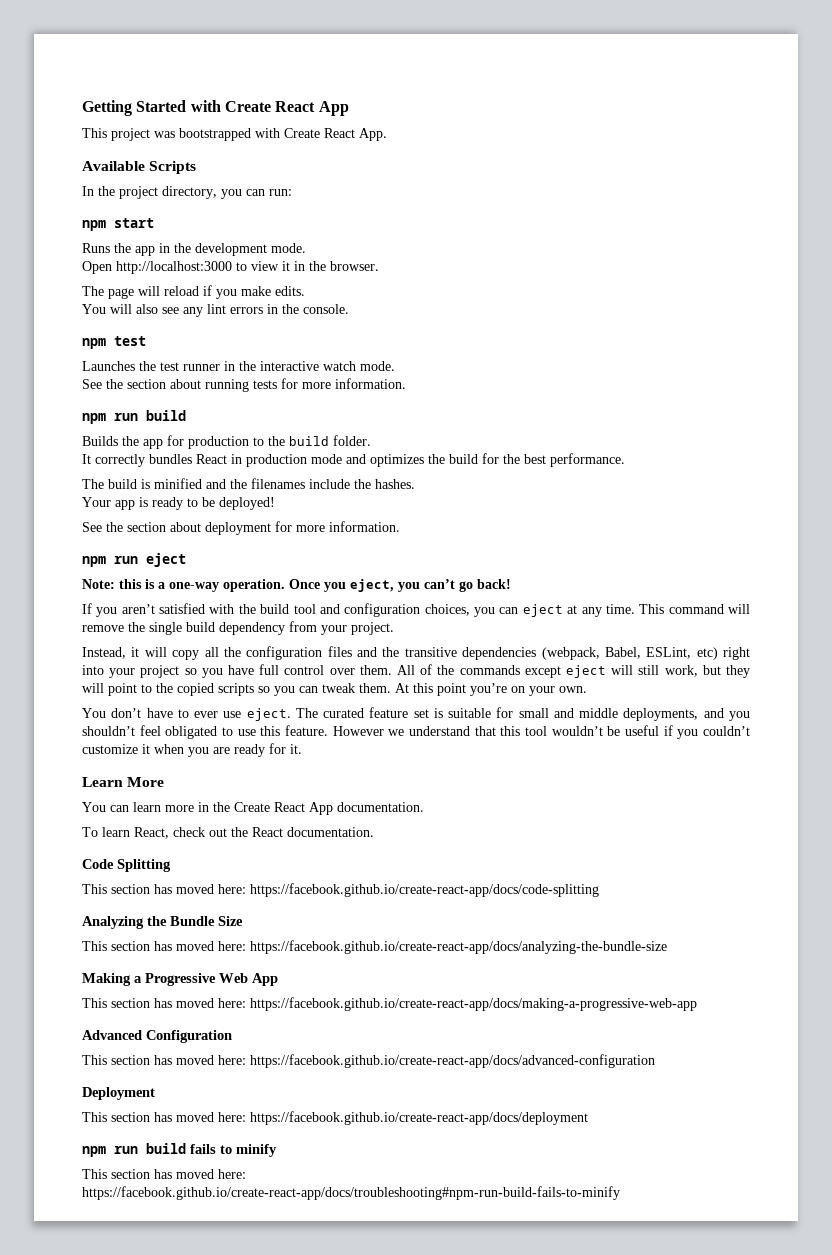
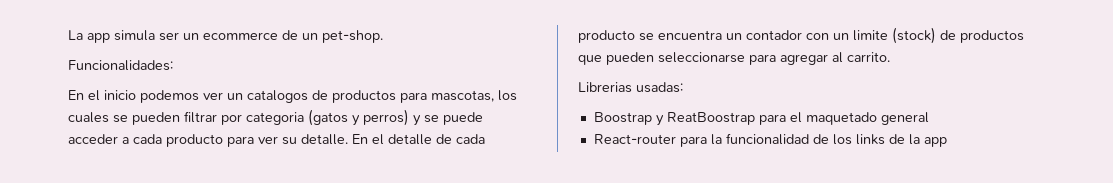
[82,100,349,116] [82,128,387,141] [82,161,197,174] [82,186,292,199] [82,218,154,231] [82,243,306,256] [82,261,379,274] [82,285,305,299] [82,304,349,317] [82,336,146,349] [82,361,395,371] [82,378,406,392] [82,410,186,424] [82,435,371,449] [82,453,625,467] [82,478,415,489] [82,497,275,510] [82,521,400,535] [82,553,186,567] [82,579,511,592] [82,603,750,617] [82,621,394,635] [82,646,750,660] [82,664,751,678] [82,683,587,696] [82,707,750,721] [82,725,750,739] [82,743,302,757] [82,777,165,787] [82,802,424,815] [82,827,374,839] [82,859,171,872] [82,883,599,897] [82,916,243,929] [82,940,667,954] [82,973,278,986] [82,997,697,1011] [82,1030,232,1043] [82,1054,655,1068] [82,1087,155,1100] [82,1111,588,1125] [82,1143,277,1157] [82,1169,246,1179] [82,1186,620,1200] Getting Started with Create React App // This project was bootstrapped with Create React App. // Available Scripts // In the project directory, you can run: // npm start // Runs the app in the development mode. // Open http://localhost:3000 to view it in the browser. // The page will reload if you make edits. // You will also see any lint errors in the console. // npm test // Launches the test runner in the interactive watch mode. // See the section about running tests for more information. // npm run build // Builds the app for production to the build folder. // It correctly bundles React in production mode and optimizes the build for the best performance. // The build is minified and the filenames include the hashes. // Your app is ready to be deployed! // See the section about deployment for more information. // npm run eject // Note: this is a one-way operation. Once you eject, you can’t go back! // If you aren’t satisfied with the build tool and configuration choices, you can eject at any time. This command will remove the single build dependency from your project. // Instead, it will copy all the configuration files and the transitive dependencies (webpack, Babel, ESLint, etc) right into your project so you have full control over them. All of the commands except eject will still work, but they will point to the copied scripts so you can tweak them. At this point you’re on your own. // You don’t have to ever use eject. The curated feature set is suitable for small and middle deployments, and you shouldn’t feel obligated to use this feature. However we understand that this tool wouldn’t be useful if you couldn’t customize it when you are ready for it. // Learn More // You can learn more in the Create React App documentation. // To learn React, check out the React documentation. // Code Splitting // This section has moved here: https://facebook.github.io/create-react-app/docs/code-splitting // Analyzing the Bundle Size // This section has moved here: https://facebook.github.io/create-react-app/docs/analyzing-the-bundle-size // Making a Progressive Web App // This section has moved here: https://facebook.github.io/create-react-app/docs/making-a-progressive-web-app // Advanced Configuration // This section has moved here: https://facebook.github.io/create-react-app/docs/advanced-configuration // Deployment // This section has moved here: https://facebook.github.io/create-react-app/docs/deployment // npm run build fails to minify // This section has moved here: https://facebook.github.io/create-react-app/docs/troubleshooting#npm-run-build-fails-to-minify -> [68,30,383,43] [68,60,173,71] [68,90,517,103] [68,109,483,126] [68,134,485,147] [578,27,1024,44] [578,52,890,65] [578,82,683,93] [593,112,929,126] [593,133,947,147] La app simula ser un ecommerce de un pet-shop. // Funcionalidades: // En el inicio podemos ver un catalogos de productos para mascotas, los cuales se pueden filtrar por categoria (gatos y perros) y se puede acceder a cada producto para ver su detalle. En el detalle de cada producto se encuentra un contador con un limite (stock) de productos que pueden seleccionarse para agregar al carrito. // Librerias usadas: // Boostrap y ReatBoostrap para el maquetado general // React-router para la funcionalidad de los links de la app

